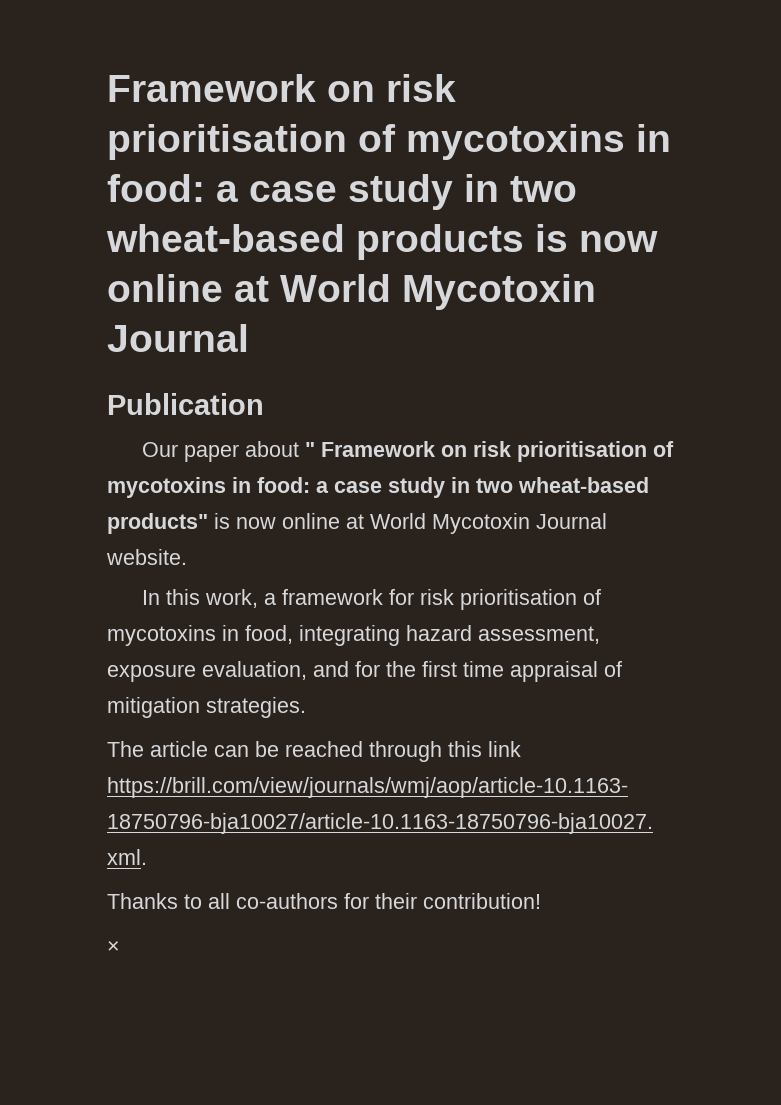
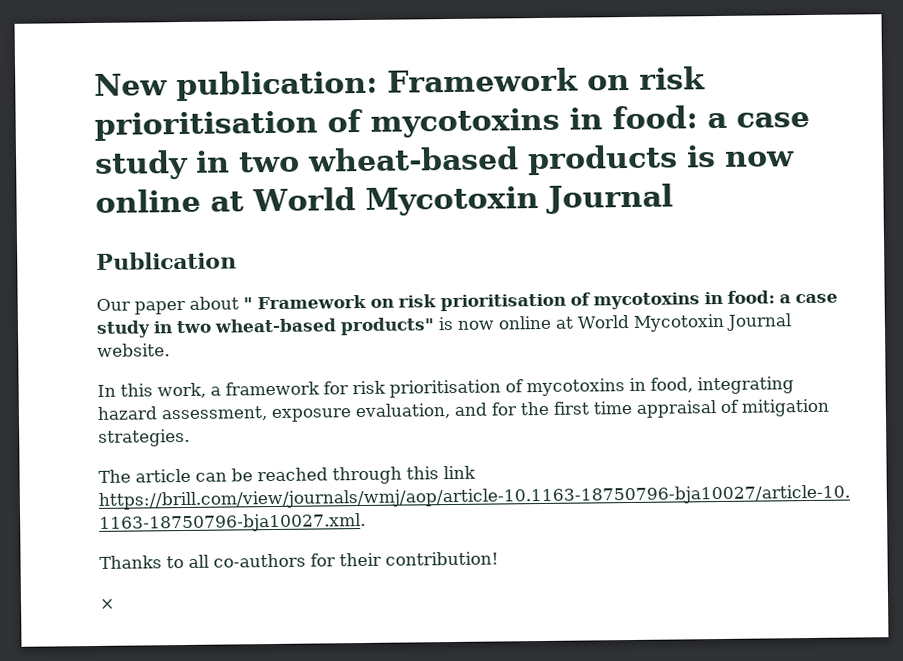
(107, 88) none -> [94,69,378,102] New publication:

